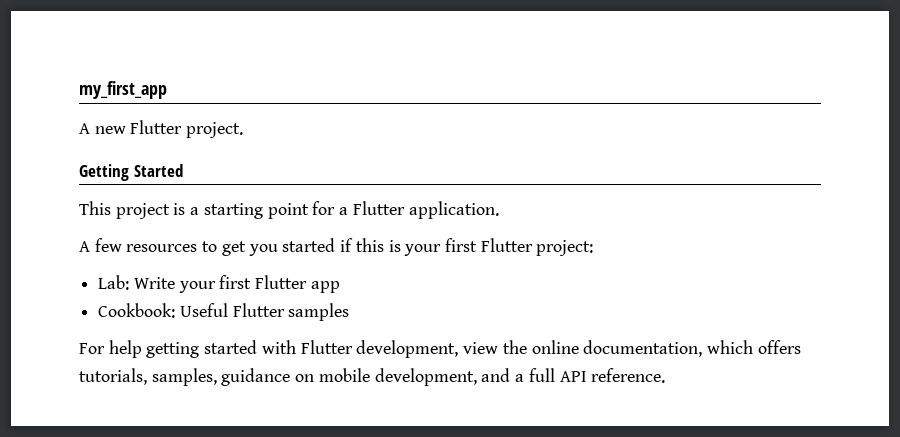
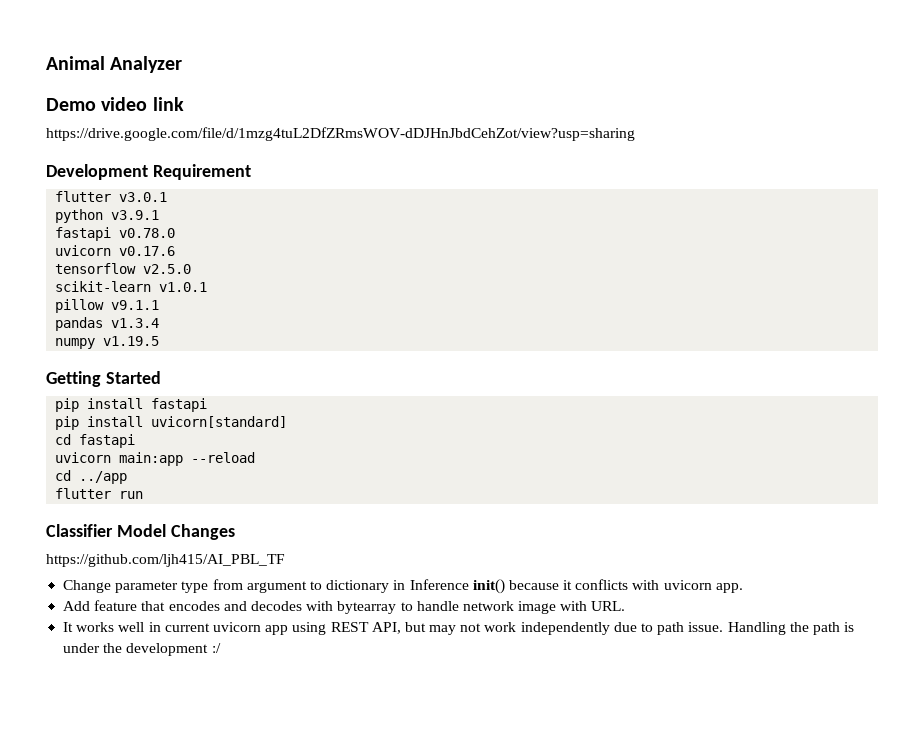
[79,81,167,99] [79,120,244,138] [79,164,183,181] [79,201,499,219] [79,238,594,256] [98,275,340,293] [98,303,350,321] [79,340,801,358] [79,368,666,386] my_first_app // A new Flutter project. // Getting Started // This project is a starting point for a Flutter application. // A few resources to get you started if this is your first Flutter project: // Lab: Write your first Flutter app // Cookbook: Useful Flutter samples // For help getting started with Flutter development, view the online documentation, which offers tutorials, samples, guidance on mobile development, and a full API reference. -> [46,56,183,73] [46,97,184,111] [46,127,635,141] [46,164,251,180] [55,191,168,202] [55,209,160,223] [55,227,176,241] [55,245,176,256] [55,263,192,274] [55,281,208,292] [55,299,160,313] [55,317,160,331] [55,336,160,349] [46,371,161,387] [55,398,208,412] [55,416,288,430] [55,434,136,448] [55,452,256,466] [55,470,128,484] [55,488,144,499] [46,524,235,540] [46,554,285,567] [63,579,743,594] [63,600,626,614] [63,622,855,635] [63,643,221,656] Animal Analyzer // Demo video link // https://drive.google.com/file/d/1mzg4tuL2DfZRmsWOV-dDJHnJbdCehZot/view?usp=sharing // Development Requirement // flutter v3.0.1 // python v3.9.1 // fastapi v0.78.0 // uvicorn v0.17.6 // tensorflow v2.5.0 // scikit-learn v1.0.1 // pillow v9.1.1 // pandas v1.3.4 // numpy v1.19.5 // Getting Started // pip install fastapi // pip install uvicorn[standard] // cd fastapi // uvicorn main:app --reload // cd ../app // flutter run // Classifier Model Changes // https://github.com/ljh415/AI_PBL_TF // Change parameter type from argument to dictionary in Inference init() because it conflicts with uvicorn app. // Add feature that encodes and decodes with bytearray to handle network image with URL. // It works well in current uvicorn app using REST API, but may not work independently due to path issue. Handling the path is under the development :/

